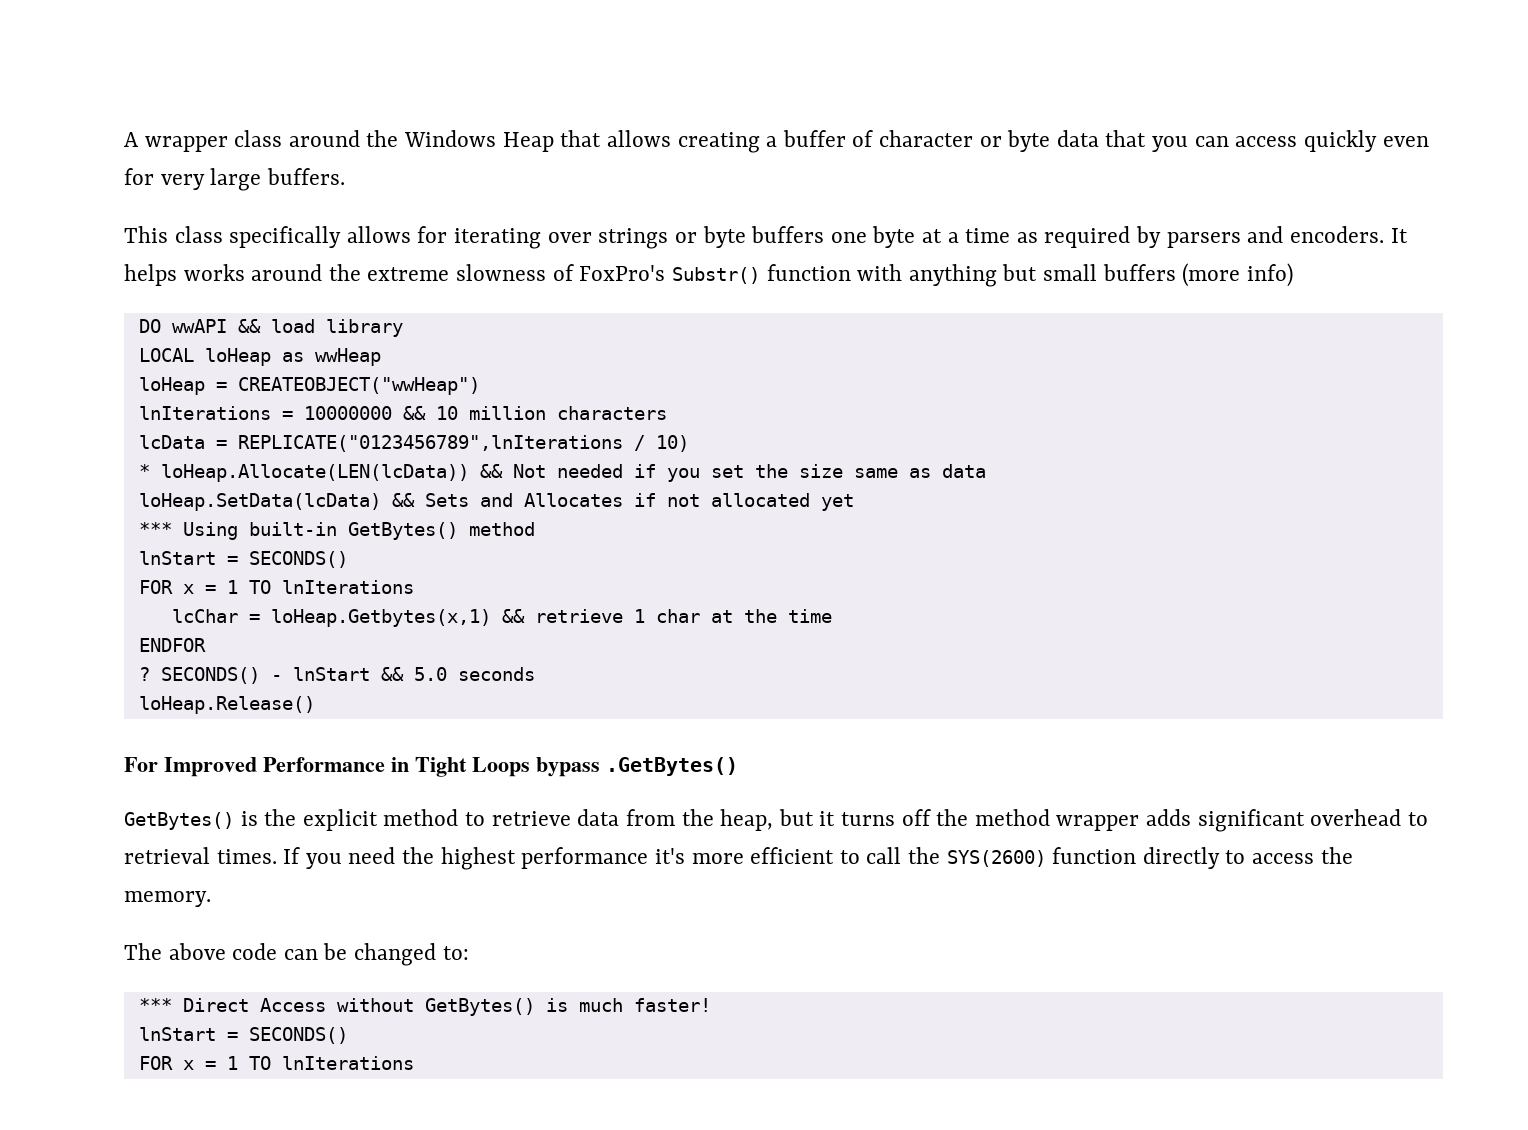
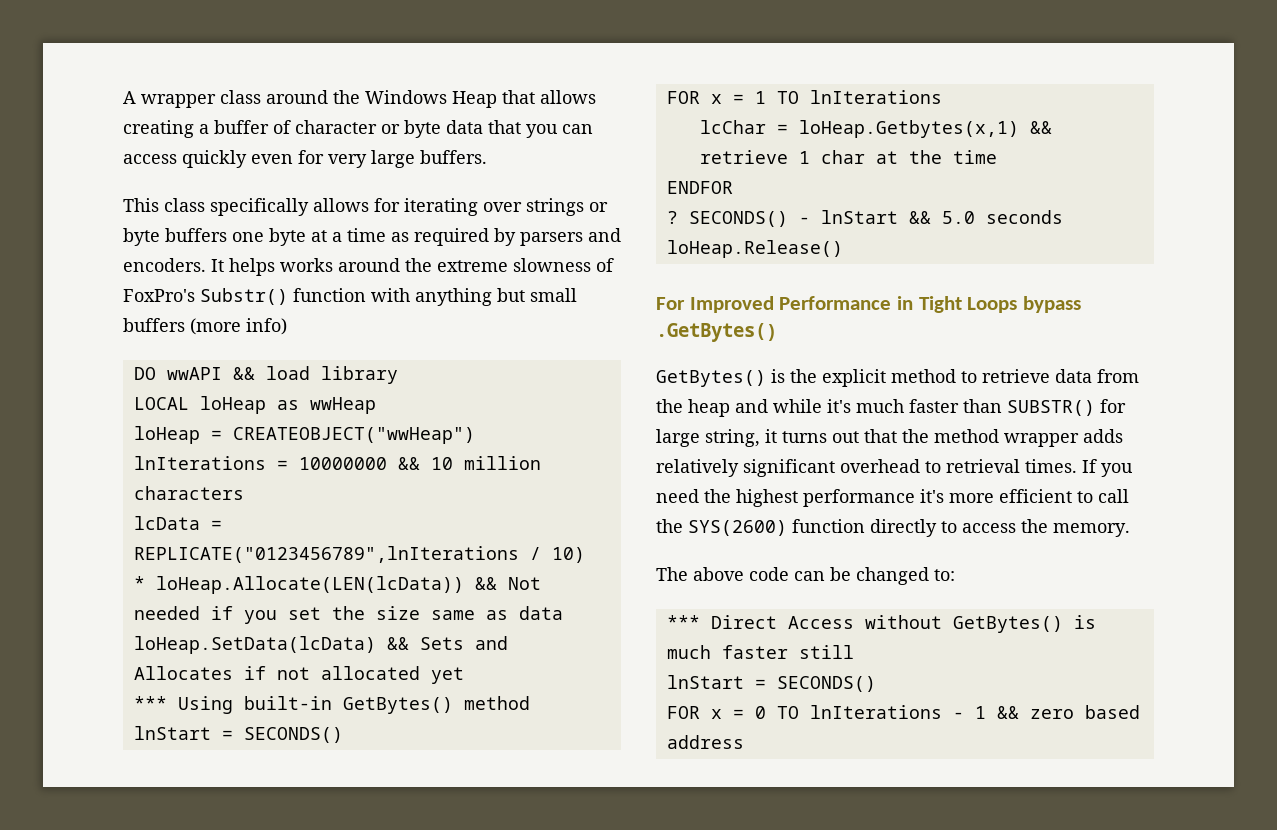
[720,809,931,831] heap, but it turns off -> [688,399,1126,417] [656,429,897,447] heap and while it's much faster than SUBSTR() for large string, it turns out that
(1192, 817) none -> [656,459,739,477] relatively
[633,998,711,1012] [138,1027,348,1044] [138,1056,414,1070] faster! // lnStart = SECONDS() // FOR x = 1 TO lnIterations -> [721,645,854,659] [666,675,876,692] [666,705,1140,719] [666,735,744,749] faster still // lnStart = SECONDS() // FOR x = 0 TO lnIterations - 1 && zero based address

